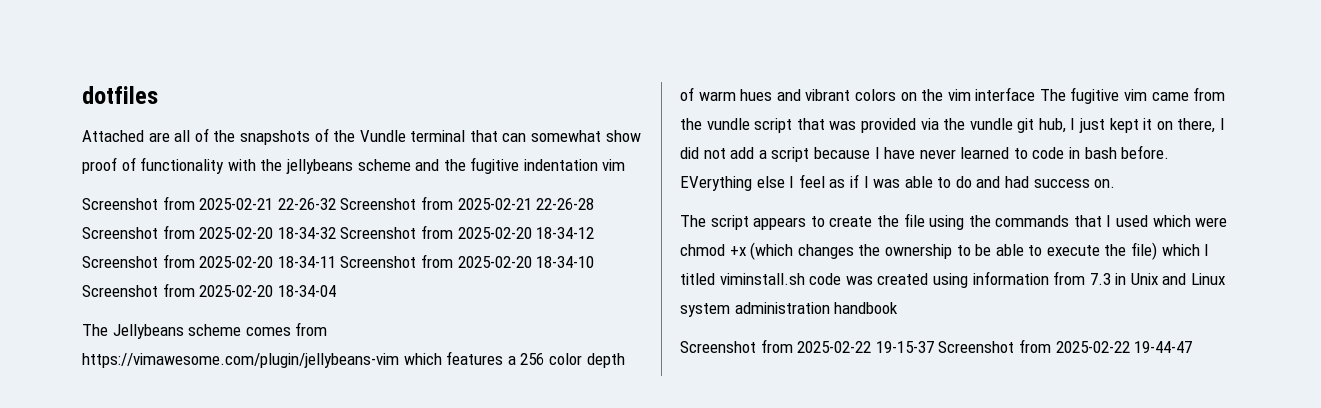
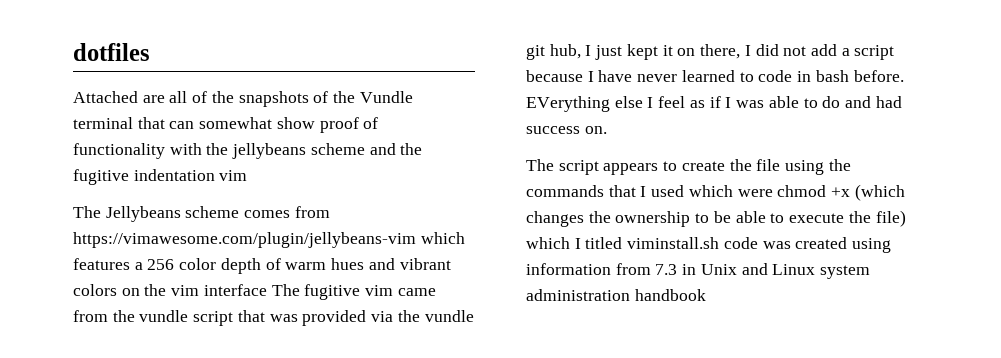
[82,196,595,210] [82,225,595,239] [82,254,595,268] [82,283,336,297] // Screenshot from 2025-02-21 22-26-32 Screenshot from 2025-02-21 22-26-28 Screenshot from 2025-02-20 18-34-32 Screenshot from 2025-02-20 18-34-12 Screenshot from 2025-02-20 18-34-11 Screenshot from 2025-02-20 18-34-10 Screenshot from 2025-02-20 18-34-04 -> (248, 175) none
[680,339,1193,353] // Screenshot from 2025-02-22 19-15-37 Screenshot from 2025-02-22 19-44-47 -> (706, 295) none

